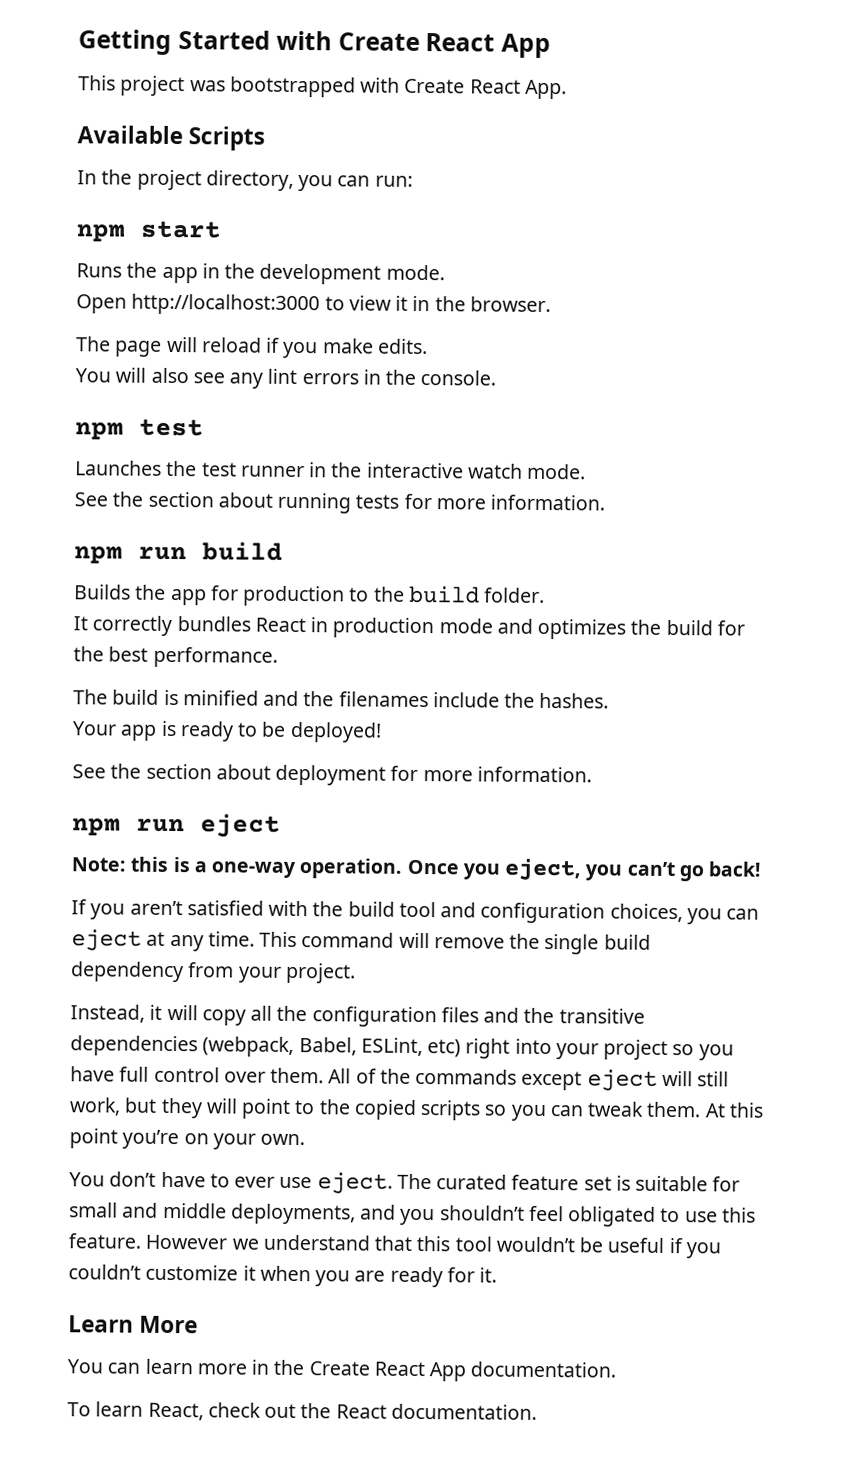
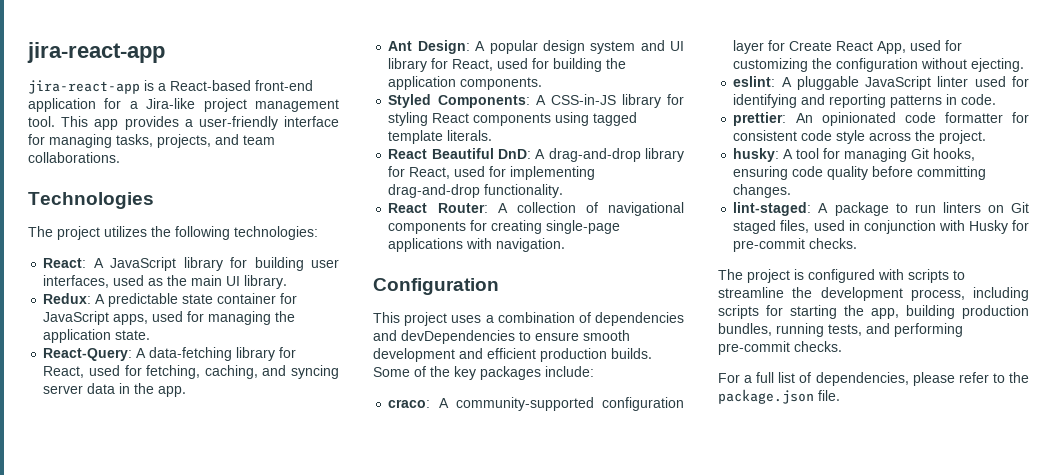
[78,29,552,59] [78,75,567,100] [77,125,266,151] [77,169,413,192] [76,220,222,242] [76,262,445,285] [76,293,551,316] [76,336,428,359] [75,367,497,389] [75,418,204,440] [75,460,587,480] [74,491,606,514] [74,541,283,564] [74,584,546,607] [73,615,745,640] [73,646,278,668] [73,689,610,709] [72,720,382,743] [72,763,592,786] [72,813,281,838] [71,856,762,882] [71,899,760,925] [71,929,651,955] [70,961,356,984] [70,1004,645,1028] [70,1035,734,1061] [70,1066,730,1091] [69,1097,764,1122] [69,1128,306,1150] [69,1171,741,1194] [69,1202,756,1227] [68,1233,721,1259] [68,1264,498,1288] [68,1315,199,1334] [67,1358,617,1382] [67,1401,537,1421] Getting Started with Create React App // This project was bootstrapped with Create React App. // Available Scripts // In the project directory, you can run: // npm start // Runs the app in the development mode. // Open http://localhost:3000 to view it in the browser. // The page will reload if you make edits. // You will also see any lint errors in the console. // npm test // Launches the test runner in the interactive watch mode. // See the section about running tests for more information. // npm run build // Builds the app for production to the build folder. // It correctly bundles React in production mode and optimizes the build for the best performance. // The build is minified and the filenames include the hashes. // Your app is ready to be deployed! // See the section about deployment for more information. // npm run eject // Note: this is a one-way operation. Once you eject, you can’t go back! // If you aren’t satisfied with the build tool and configuration choices, you can eject at any time. This command will remove the single build dependency from your project. // Instead, it will copy all the configuration files and the transitive dependencies (webpack, Babel, ESLint, etc) right into your project so you have full control over them. All of the commands except eject will still work, but they will point to the copied scripts so you can tweak them. At this point you’re on your own. // You don’t have to ever use eject. The curated feature set is suitable for small and middle deployments, and you shouldn’t feel obligated to use this feature. However we understand that this tool wouldn’t be useful if you couldn’t customize it when you are ready for it. // Learn More // You can learn more in the Create React App documentation. // To learn React, check out the React documentation. -> [27,42,165,63] [28,80,313,94] [28,98,339,112] [28,116,339,130] [28,134,275,148] [28,152,120,163] [28,192,154,209] [28,226,318,240] [43,257,340,271] [43,275,288,289] [43,293,298,307] [43,311,296,325] [43,329,151,343] [43,347,297,361] [43,365,339,379] [43,383,187,397] [388,40,684,54] [388,58,627,72] [388,76,543,90] [388,94,684,108] [388,112,638,126] [388,130,493,144] [388,148,684,162] [388,166,596,180] [388,184,564,198] [388,202,684,216] [388,220,621,234] [388,238,566,252] [373,278,499,295] [373,312,684,326] [373,330,630,344] [373,348,652,362] [373,366,594,380] [388,397,684,411] [733,40,963,54] [733,58,1025,72] [733,76,1029,90] [733,94,997,108] [733,112,1029,126] [733,130,987,144] [733,148,976,162] [733,166,987,180] [733,184,792,198] [733,202,1029,216] [733,220,1029,234] [733,238,858,252] [718,269,965,283] [718,287,1029,301] [718,305,1029,319] [718,323,963,337] [718,341,842,355] [718,372,1029,386] [718,389,840,404] jira-react-app // jira-react-app is a React-based front-end application for a Jira-like project management tool. This app provides a user-friendly interface for managing tasks, projects, and team collaborations. // Technologies // The project utilizes the following technologies: // React: A JavaScript library for building user interfaces, used as the main UI library. // Redux: A predictable state container for JavaScript apps, used for managing the application state. // React-Query: A data-fetching library for React, used for fetching, caching, and syncing server data in the app. // Ant Design: A popular design system and UI library for React, used for building the application components. // Styled Components: A CSS-in-JS library for styling React components using tagged template literals. // React Beautiful DnD: A drag-and-drop library for React, used for implementing drag-and-drop functionality. // React Router: A collection of navigational components for creating single-page applications with navigation. // Configuration // This project uses a combination of dependencies and devDependencies to ensure smooth development and efficient production builds. Some of the key packages include: // craco: A community-supported configuration layer for Create React App, used for customizing the configuration without ejecting. // eslint: A pluggable JavaScript linter used for identifying and reporting patterns in code. // prettier: An opinionated code formatter for consistent code style across the project. // husky: A tool for managing Git hooks, ensuring code quality before committing changes. // lint-staged: A package to run linters on Git staged files, used in conjunction with Husky for pre-commit checks. // The project is configured with scripts to streamline the development process, including scripts for starting the app, building production bundles, running tests, and performing pre-commit checks. // For a full list of dependencies, please refer to the package.json file.

